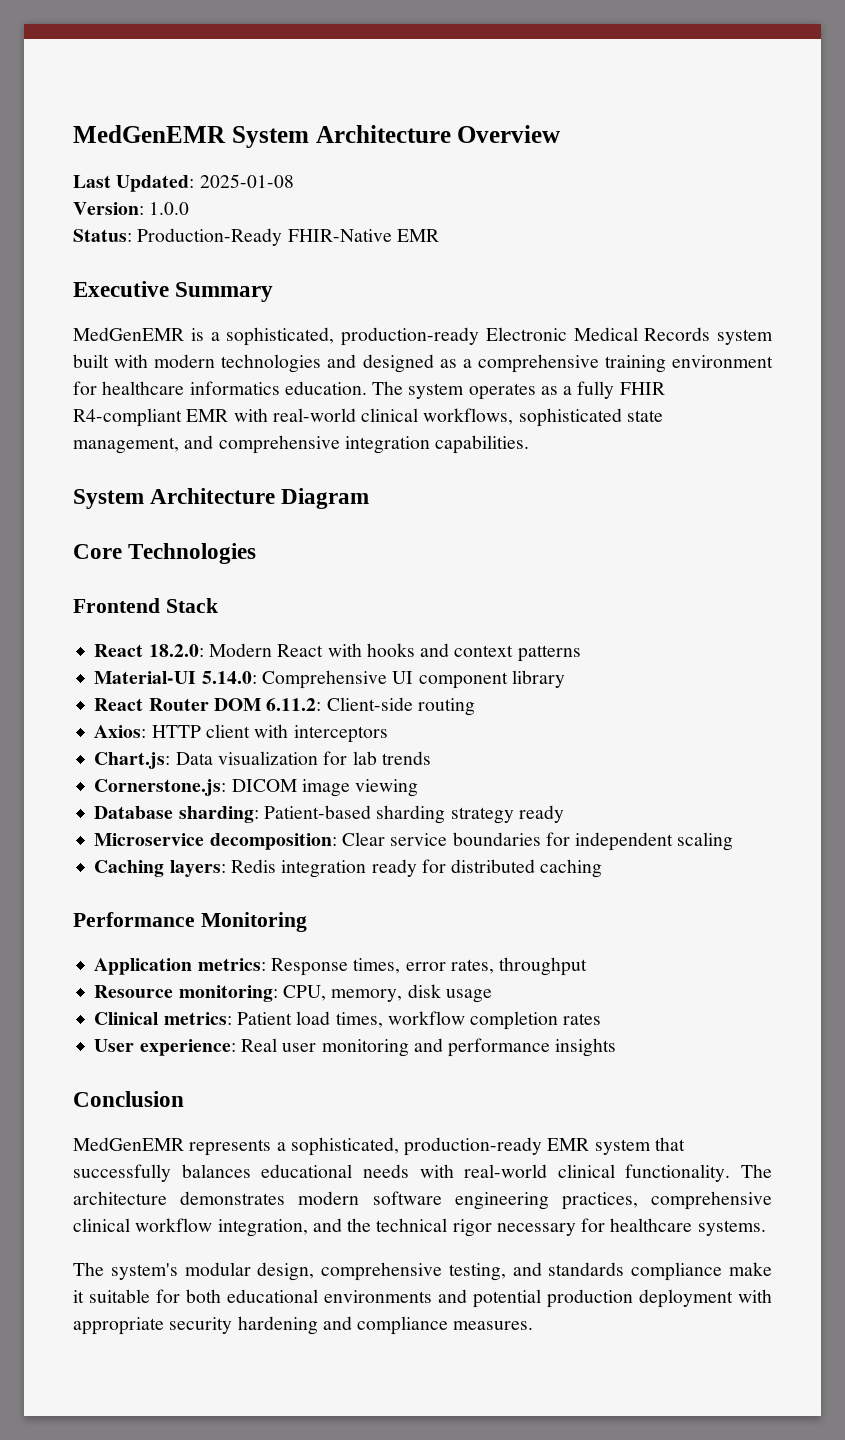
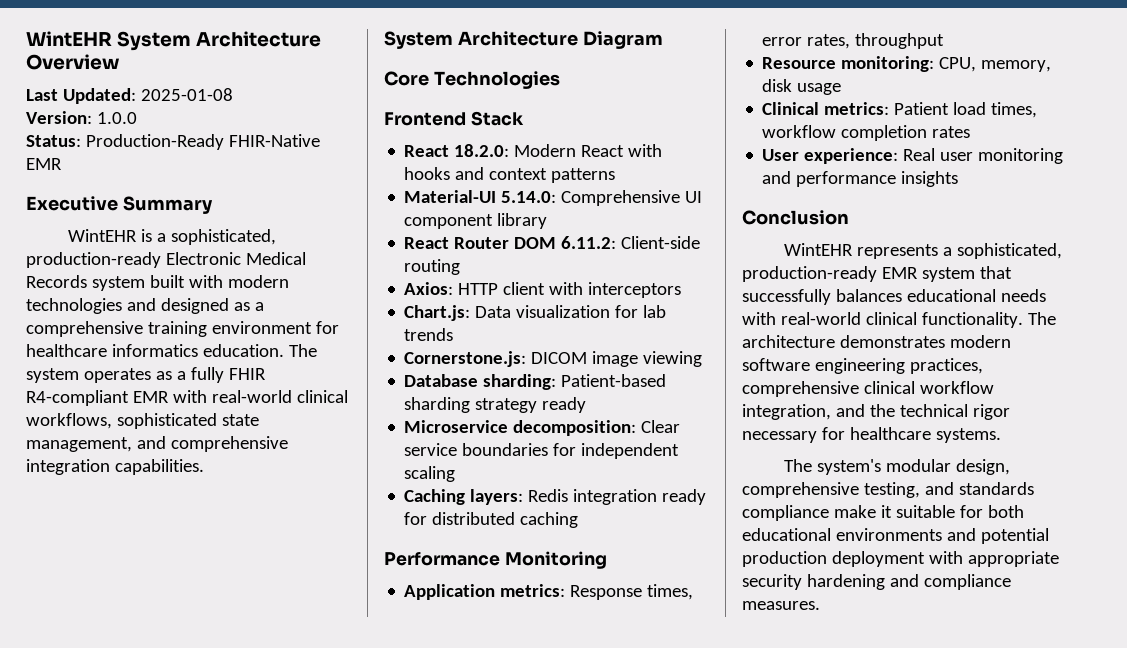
[73,125,226,143] MedGenEMR -> [26,31,112,47] WintEHR
[73,327,184,341] MedGenEMR -> [67,229,137,242] WintEHR
[73,1137,184,1151] MedGenEMR -> [783,243,853,256] WintEHR

